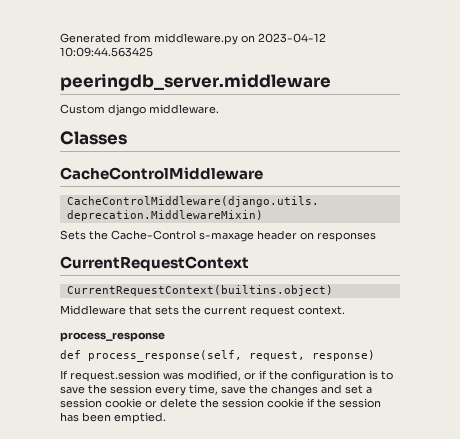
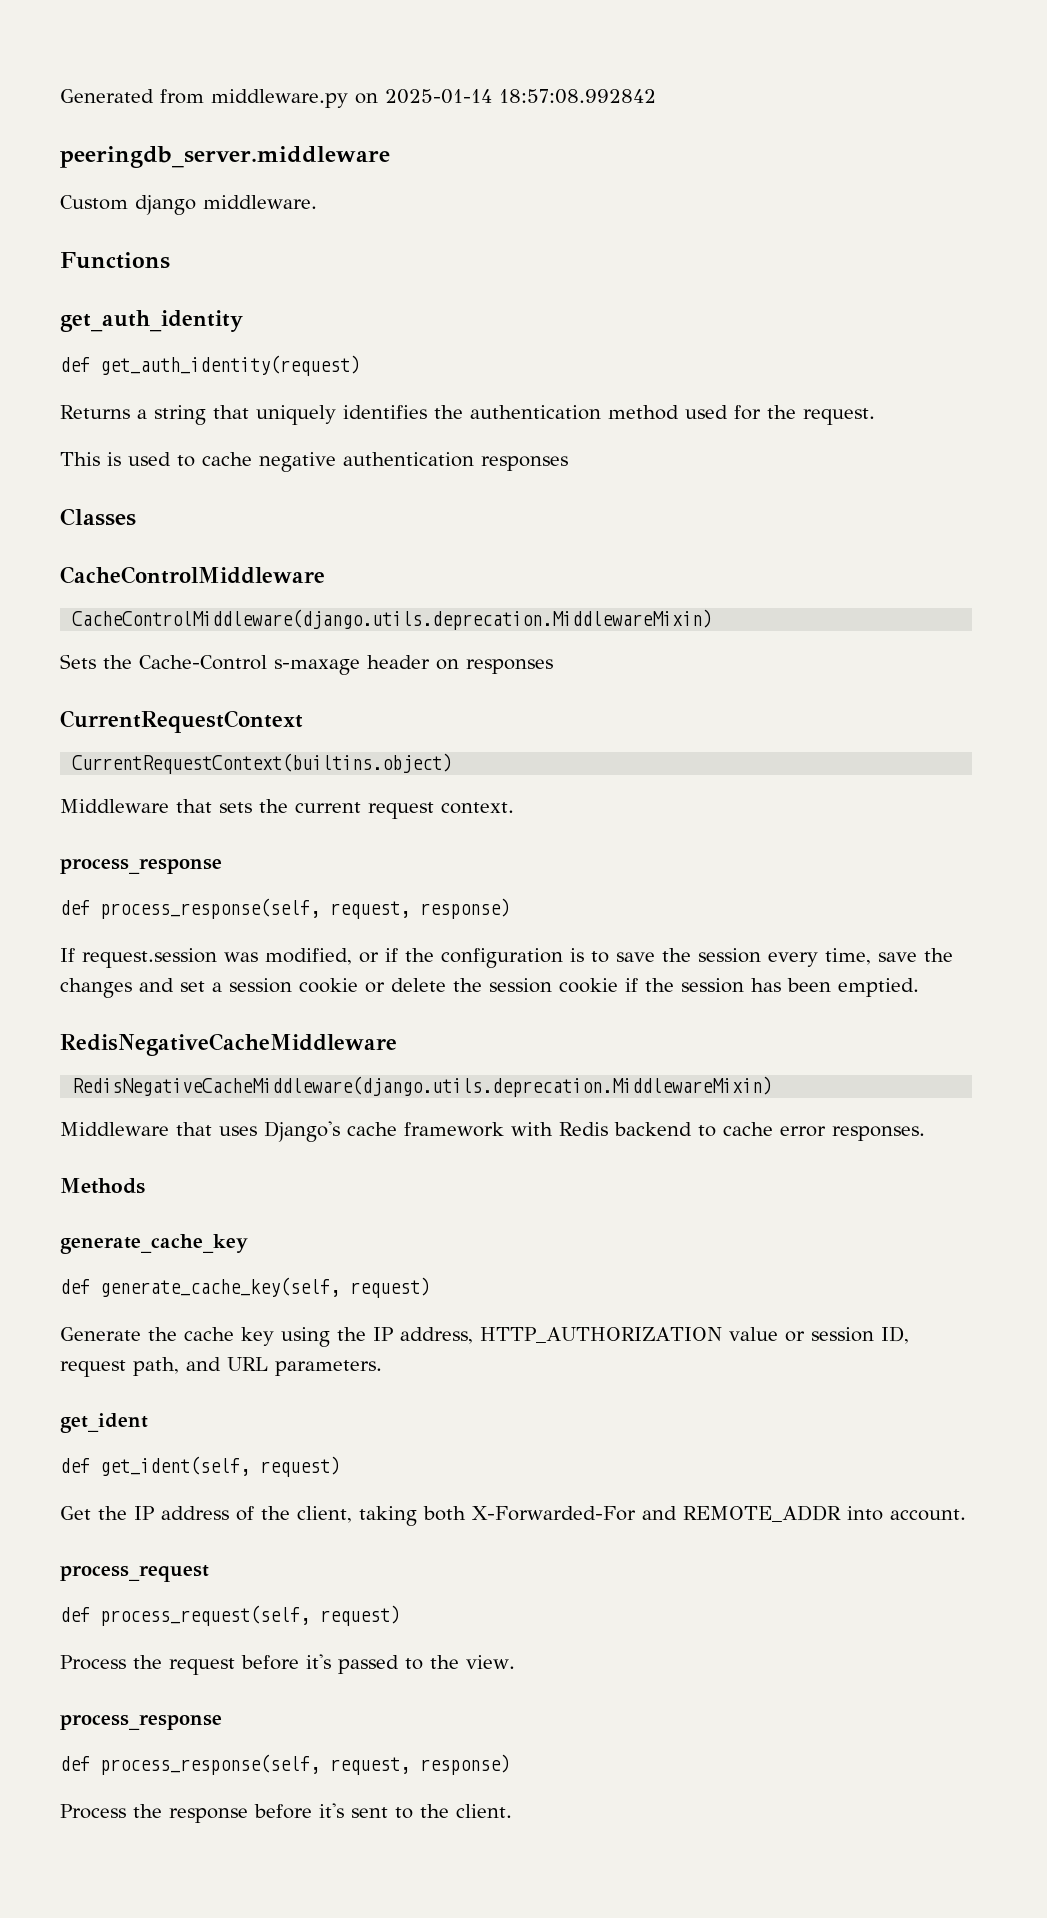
[258,33,326,43] [60,47,153,57] 2023-04-12 10:09:44.563425 -> [385,89,656,104] 2025-01-14 18:57:08.992842
(219, 109) none -> [60,252,170,269] [60,310,243,332] [60,355,360,376] [60,405,875,425] [60,452,568,472] // Functions // get_auth_identity // def get_auth_identity(request) // Returns a string that uniquely identifies the authentication method used for the request. // This is used to cache negative authentication responses
(166, 418) none -> [60,1033,397,1056] [72,1076,773,1097] [60,1121,925,1142] [60,1178,145,1194] [60,1234,248,1254] [60,1277,430,1298] [60,1326,909,1347] [60,1357,382,1377] [60,1413,148,1433] [60,1456,340,1477] [60,1505,966,1526] [60,1565,209,1582] [60,1605,400,1626] [60,1654,515,1675] [60,1714,222,1730] [60,1754,510,1775] [60,1803,512,1823] // RedisNegativeCacheMiddleware // RedisNegativeCacheMiddleware(django.utils.deprecation.MiddlewareMixin) // Middleware that uses Django's cache framework with Redis backend to cache error responses. // Methods // generate_cache_key // def generate_cache_key(self, request) // Generate the cache key using the IP address, HTTP_AUTHORIZATION value or session ID, request path, and URL parameters. // get_ident // def get_ident(self, request) // Get the IP address of the client, taking both X-Forwarded-For and REMOTE_ADDR into account. // process_request // def process_request(self, request) // Process the request before it's passed to the view. // process_response // def process_response(self, request, response) // Process the response before it's sent to the client.

